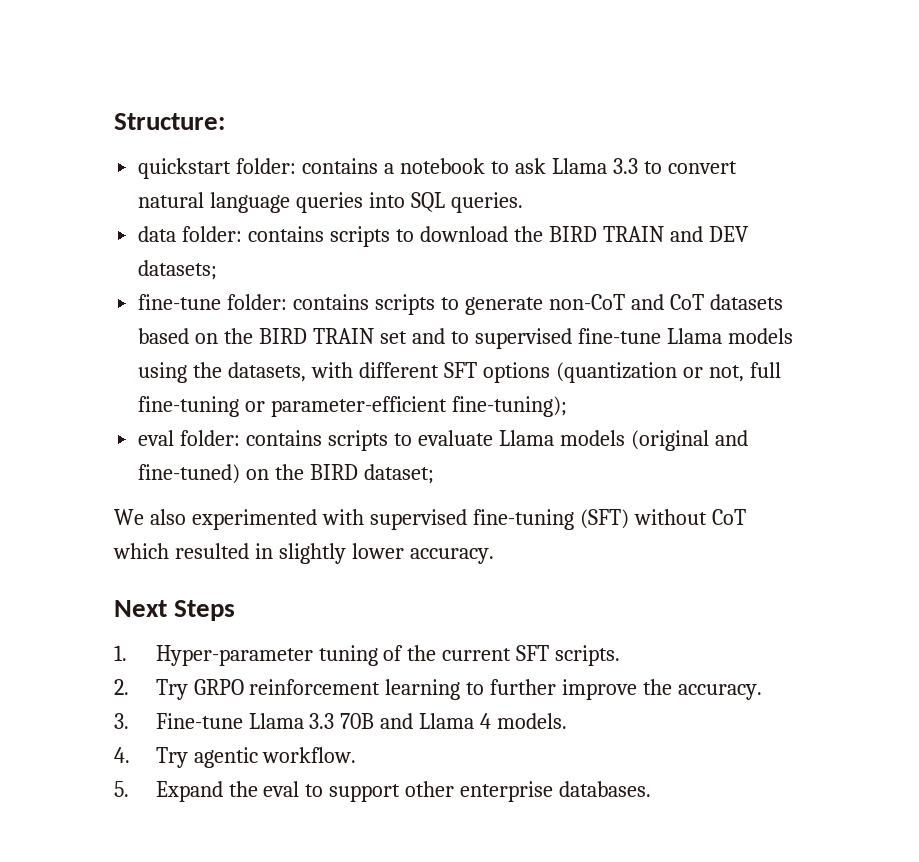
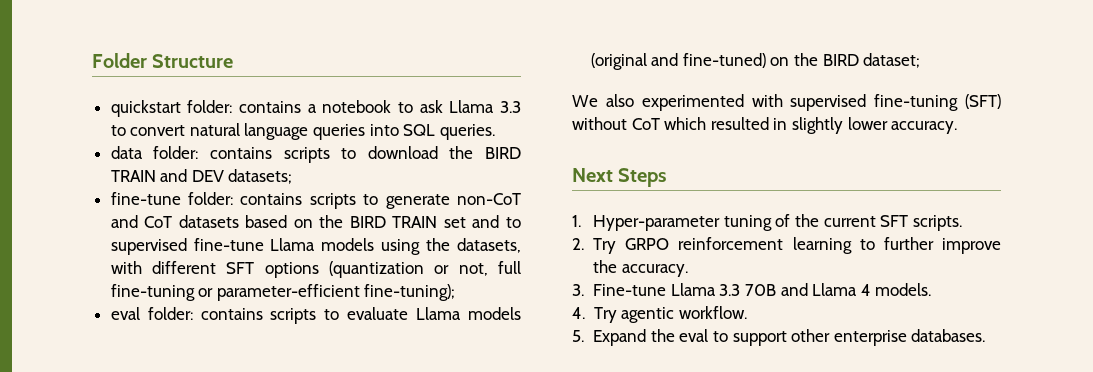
[114,113,225,130] Structure: -> [92,53,234,68] Folder Structure

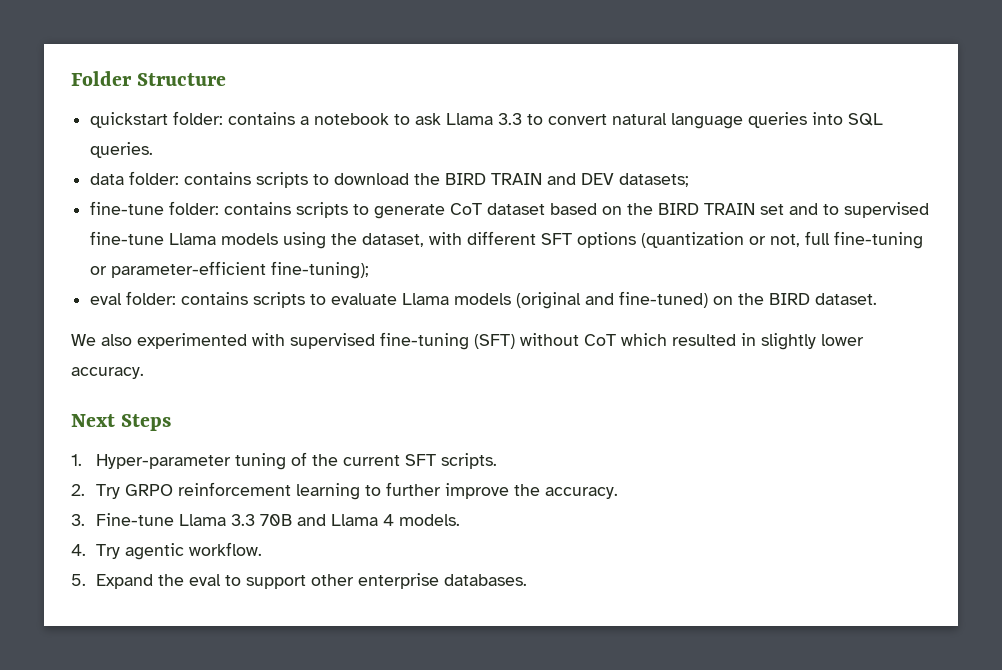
[457,193,522,205] [110,215,239,228] non-CoT and CoT datasets -> [450,203,546,215] CoT dataset
[456,238,521,253] datasets, -> [362,233,425,247] dataset,
[863,53,921,68] dataset; -> [815,293,878,305] dataset.

